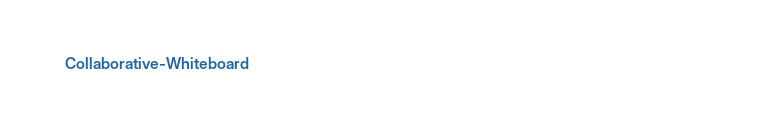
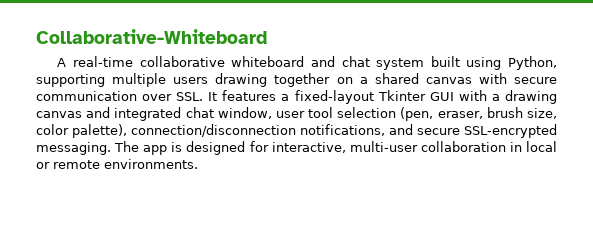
(249, 63) none -> [57,56,557,70] [36,73,558,87] [36,90,557,104] [36,107,557,121] [36,124,557,138] [36,141,557,155] [36,159,198,169] // A real-time collaborative whiteboard and chat system built using Python, supporting multiple users drawing together on a shared canvas with secure communication over SSL. It features a fixed-layout Tkinter GUI with a drawing canvas and integrated chat window, user tool selection (pen, eraser, brush size, color palette), connection/disconnection notifications, and secure SSL-encrypted messaging. The app is designed for interactive, multi-user collaboration in local or remote environments.

